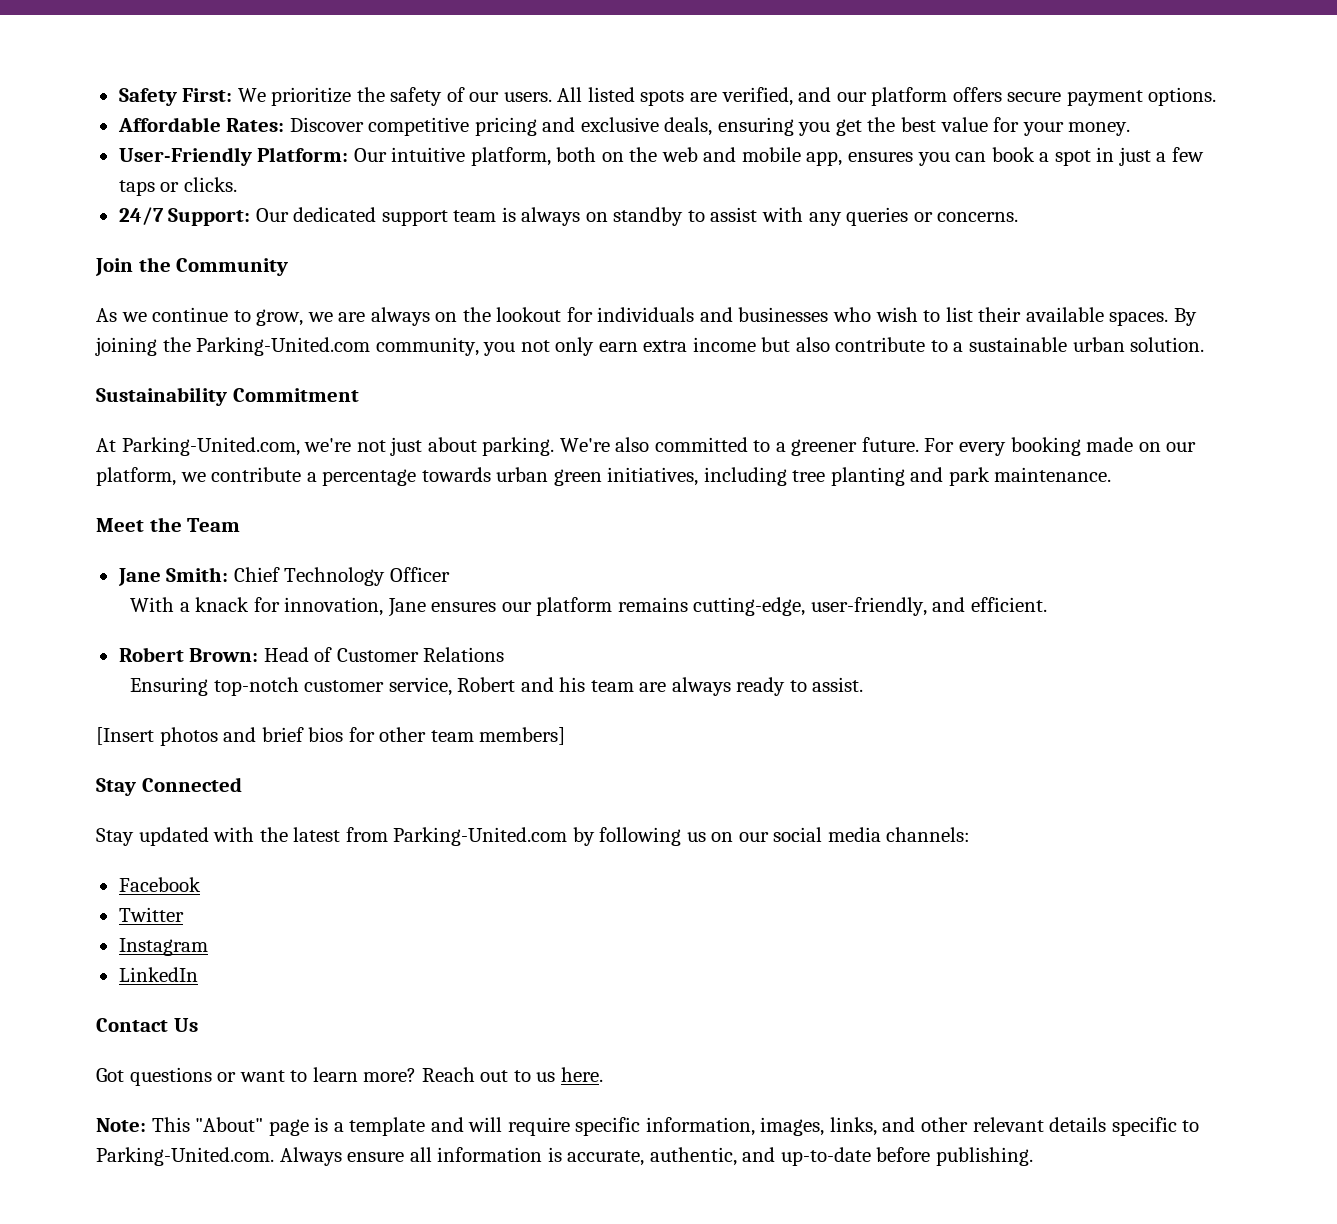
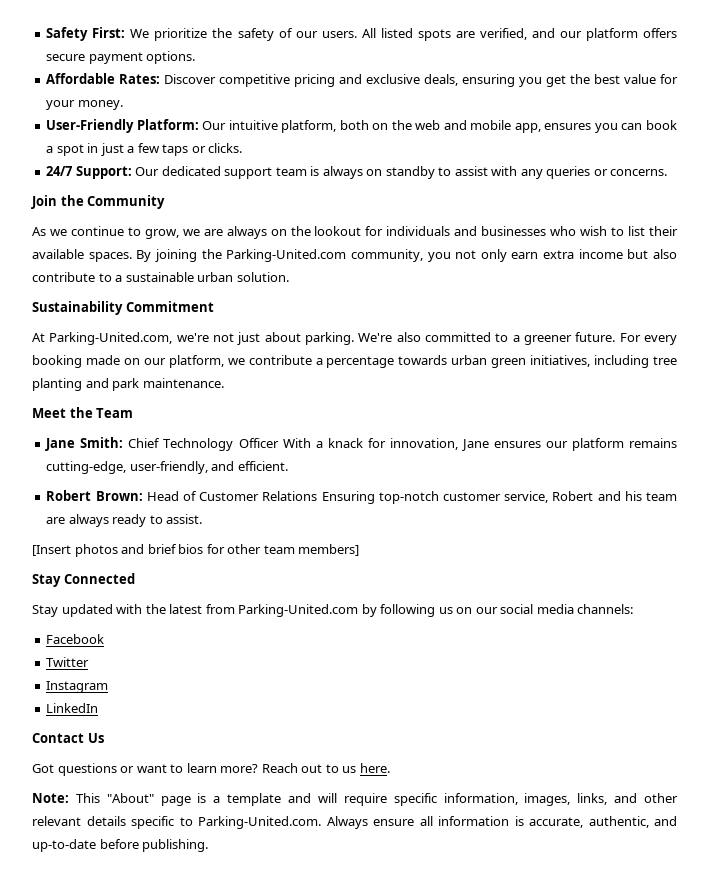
(450, 574) // -> (279, 443) none
(505, 654) // -> (318, 496) none

